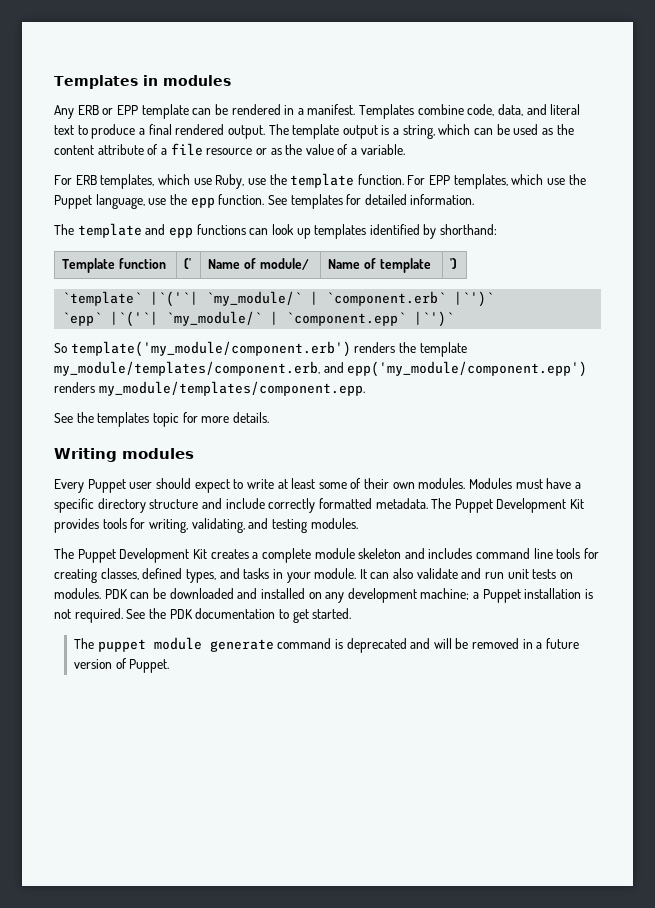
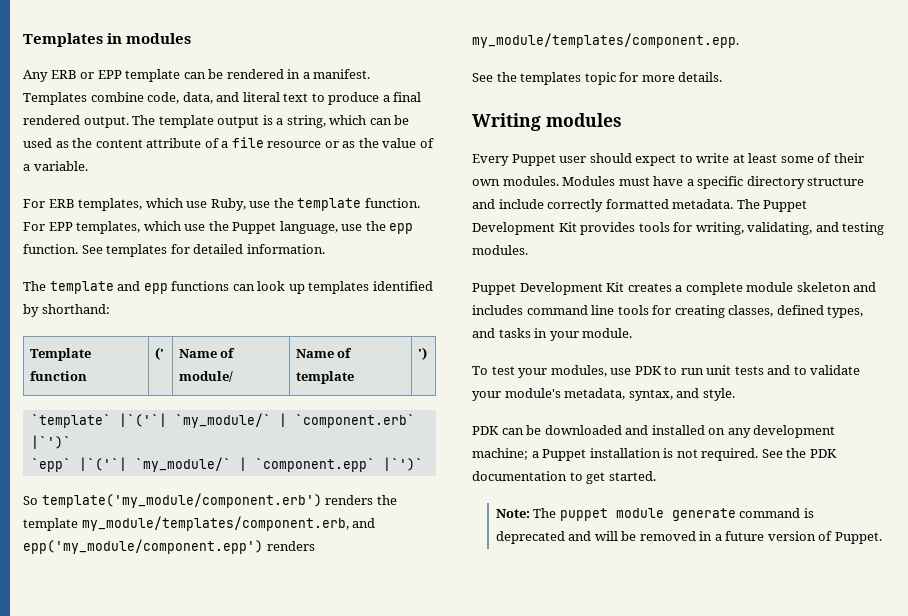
[54,548,74,559] The -> (528, 250) none
[359,568,573,579] [54,588,101,599] It can also validate and run unit tests on modules. -> [472,365,861,378] [472,388,735,401] // To test your modules, use PDK to run unit tests and to validate your module's metadata, syntax, and style. //
(352, 613) none -> [495,509,530,518] Note:

